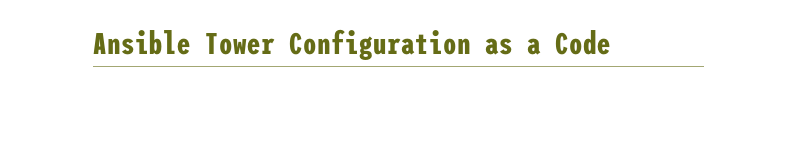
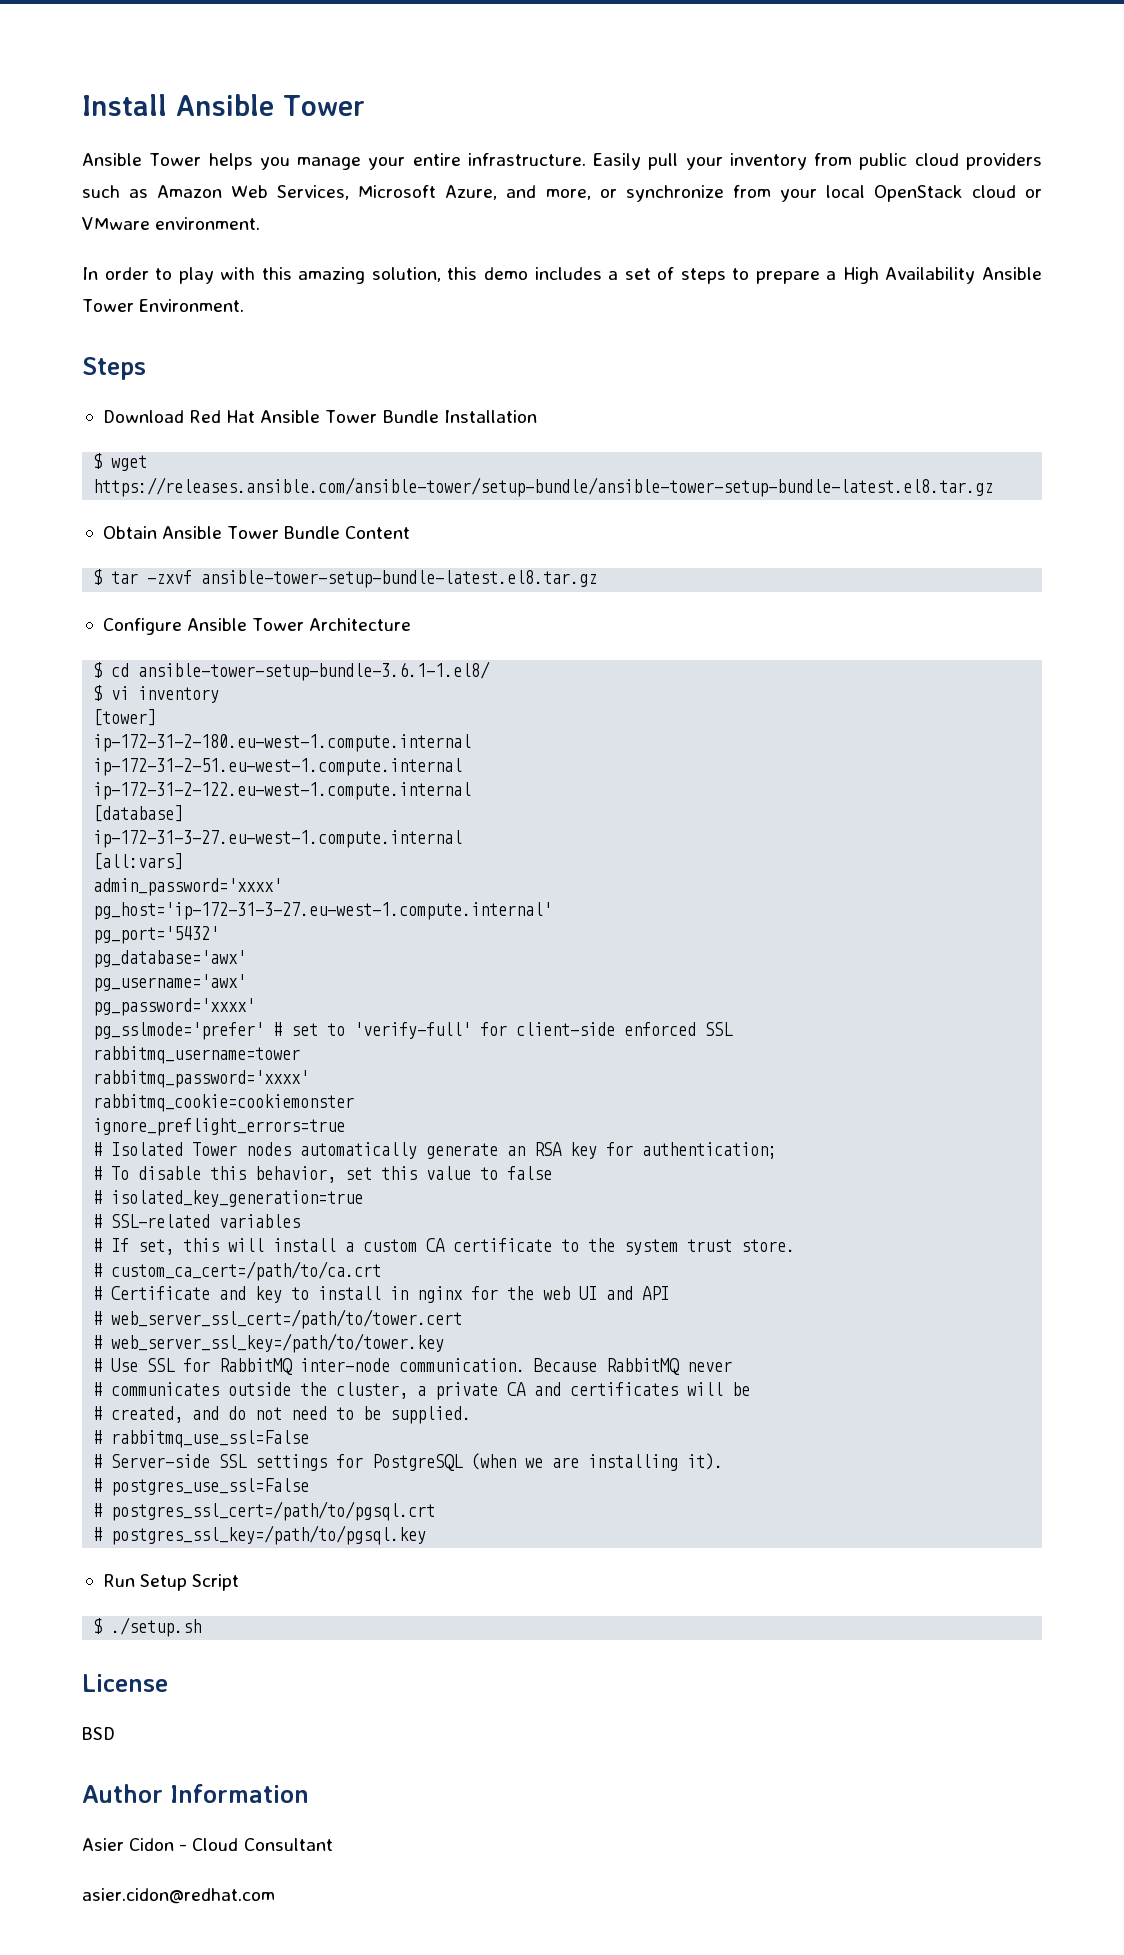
[93,29,611,60] Ansible Tower Configuration as a Code -> [82,94,365,116] [82,153,1042,170] [82,185,1042,202] [82,217,261,230] [82,267,1042,284] [82,299,245,312] [82,357,146,380] [102,410,537,423] [93,453,148,471] [93,477,994,497] [102,526,411,539] [93,569,598,588] [102,618,412,635] [93,661,491,681] [93,685,220,703] [93,709,157,726] [93,734,472,752] [93,758,463,776] [93,782,472,800] [93,805,184,822] [93,830,463,848] [93,853,184,870] [93,878,283,896] [93,902,553,920] [93,926,220,944] [93,950,247,968] [93,974,247,992] [93,998,256,1016] [93,1022,734,1040] [93,1046,301,1064] [93,1070,310,1088] [93,1094,355,1112] [93,1118,346,1136] [93,1142,778,1159] [93,1166,553,1183] [93,1190,364,1207] [93,1214,301,1228] [93,1238,796,1255] [93,1261,382,1281] [93,1286,670,1303] [93,1309,463,1329] [93,1333,445,1353] [93,1358,733,1375] [93,1382,751,1400] [93,1406,472,1424] [93,1430,310,1448] [93,1453,724,1471] [93,1478,310,1496] [93,1501,436,1521] [93,1525,427,1545] [102,1574,240,1591] [93,1617,202,1637] [82,1674,168,1692] [82,1727,115,1740] [82,1784,309,1803] [82,1838,333,1851] [82,1888,275,1904] Install Ansible Tower // Ansible Tower helps you manage your entire infrastructure. Easily pull your inventory from public cloud providers such as Amazon Web Services, Microsoft Azure, and more, or synchronize from your local OpenStack cloud or VMware environment. // In order to play with this amazing solution, this demo includes a set of steps to prepare a High Availability Ansible Tower Environment. // Steps // Download Red Hat Ansible Tower Bundle Installation // $ wget https://releases.ansible.com/ansible-tower/setup-bundle/ansible-tower-setup-bundle-latest.el8.tar.gz // Obtain Ansible Tower Bundle Content // $ tar -zxvf ansible-tower-setup-bundle-latest.el8.tar.gz // Configure Ansible Tower Architecture // $ cd ansible-tower-setup-bundle-3.6.1-1.el8/ // $ vi inventory // [tower] // ip-172-31-2-180.eu-west-1.compute.internal // ip-172-31-2-51.eu-west-1.compute.internal // ip-172-31-2-122.eu-west-1.compute.internal // [database] // ip-172-31-3-27.eu-west-1.compute.internal // [all:vars] // admin_password='xxxx' // pg_host='ip-172-31-3-27.eu-west-1.compute.internal' // pg_port='5432' // pg_database='awx' // pg_username='awx' // pg_password='xxxx' // pg_sslmode='prefer' # set to 'verify-full' for client-side enforced SSL // rabbitmq_username=tower // rabbitmq_password='xxxx' // rabbitmq_cookie=cookiemonster // ignore_preflight_errors=true // # Isolated Tower nodes automatically generate an RSA key for authentication; // # To disable this behavior, set this value to false // # isolated_key_generation=true // # SSL-related variables // # If set, this will install a custom CA certificate to the system trust store. // # custom_ca_cert=/path/to/ca.crt // # Certificate and key to install in nginx for the web UI and API // # web_server_ssl_cert=/path/to/tower.cert // # web_server_ssl_key=/path/to/tower.key // # Use SSL for RabbitMQ inter-node communication. Because RabbitMQ never // # communicates outside the cluster, a private CA and certificates will be // # created, and do not need to be supplied. // # rabbitmq_use_ssl=False // # Server-side SSL settings for PostgreSQL (when we are installing it). // # postgres_use_ssl=False // # postgres_ssl_cert=/path/to/pgsql.crt // # postgres_ssl_key=/path/to/pgsql.key // Run Setup Script // $ ./setup.sh // License // BSD // Author Information // Asier Cidon - Cloud Consultant // asier.cidon@redhat.com

